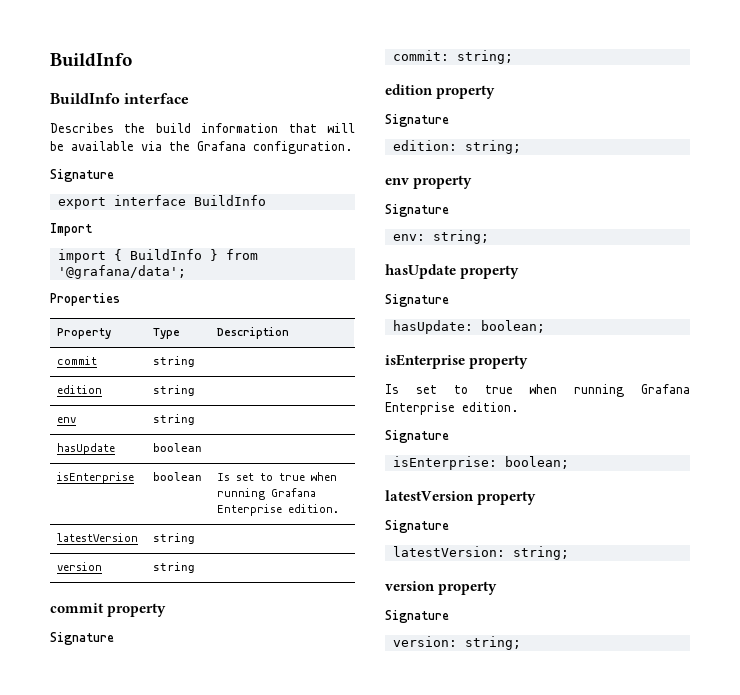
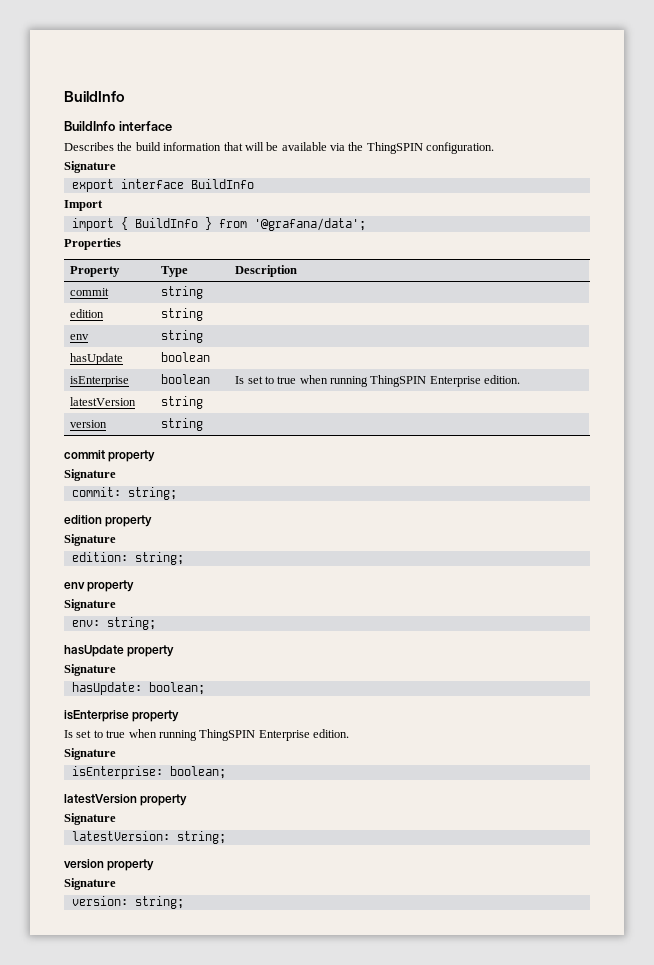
[197,141,246,151] Grafana -> [366,142,423,154] ThingSPIN
[271,488,317,497] Grafana -> [370,375,427,387] ThingSPIN
[641,384,690,394] Grafana -> [199,729,256,741] ThingSPIN

